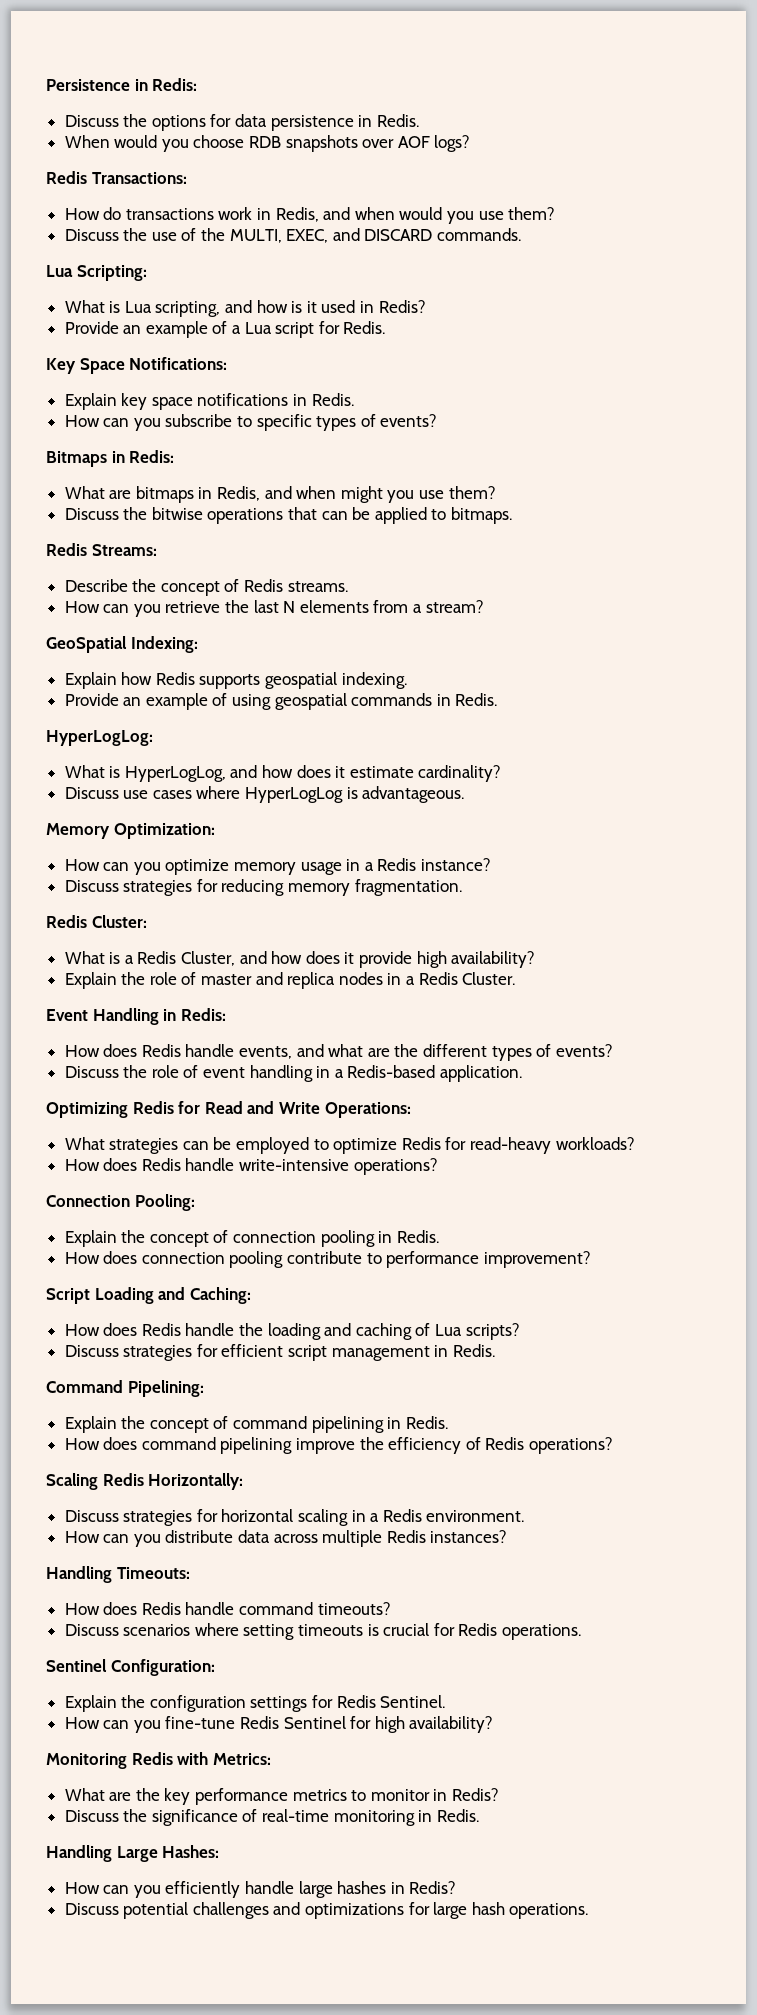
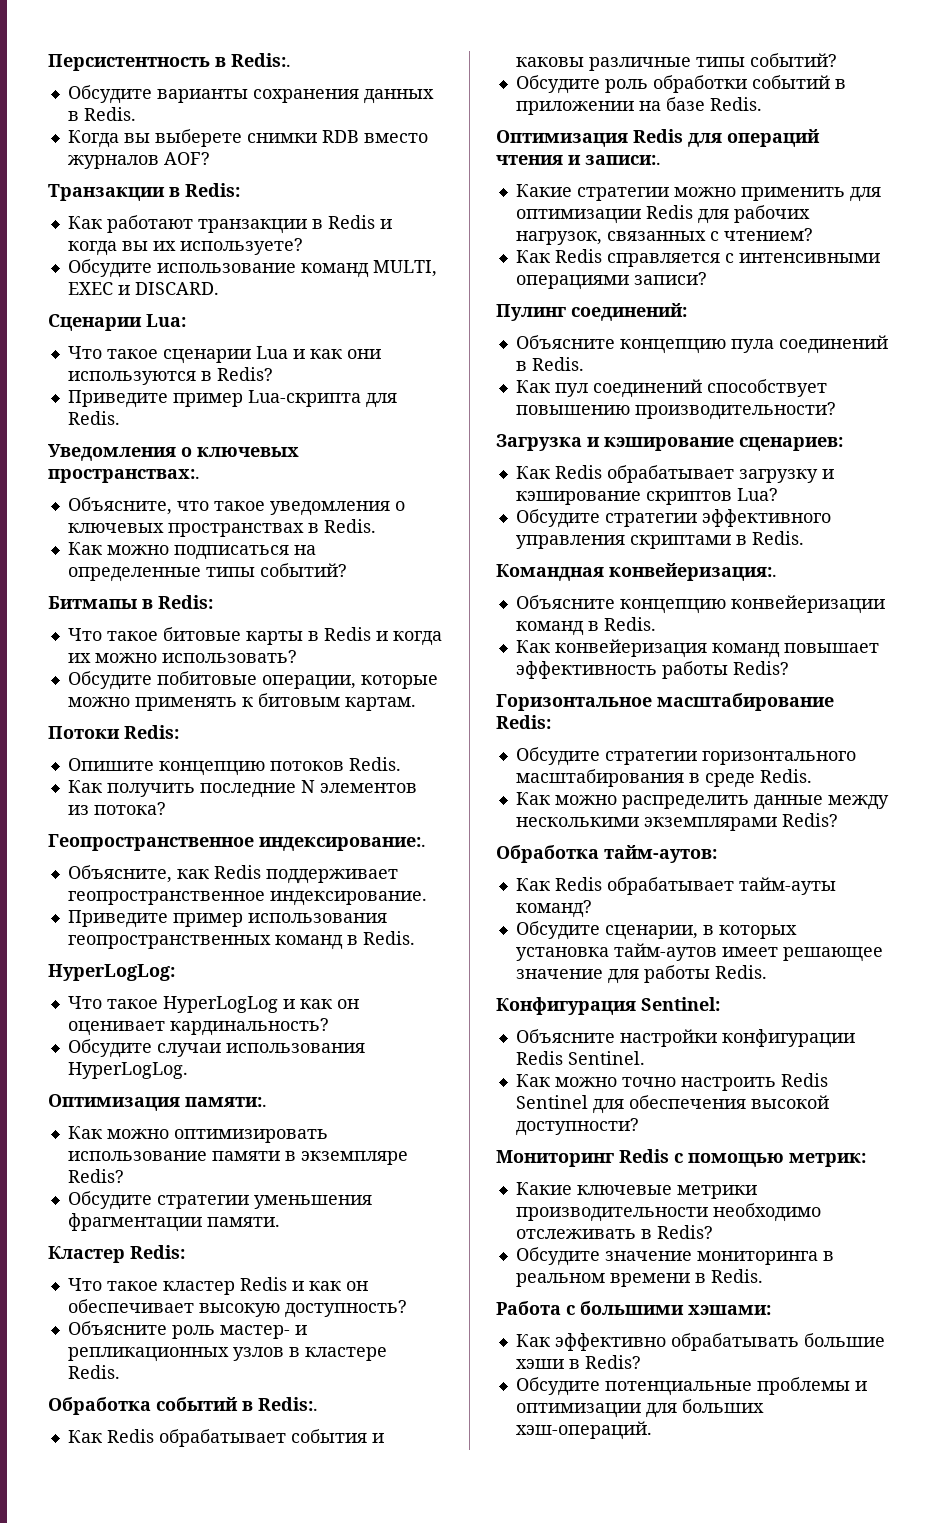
[46,78,198,91] [64,114,419,131] [64,135,471,152] [46,171,187,184] [64,207,556,224] [64,228,521,243] [46,265,147,281] [64,300,426,317] [64,321,386,338] [46,357,228,374] [64,393,354,410] [64,414,438,431] [46,450,175,467] [64,486,496,503] [64,507,513,524] [46,543,157,556] [64,579,348,596] [64,600,484,617] [46,636,198,653] [64,672,407,689] [64,693,498,710] [46,730,153,746] [64,765,502,782] [64,786,465,803] [46,823,215,839] [64,858,492,875] [64,879,462,896] [46,915,147,928] [64,951,536,968] [64,972,516,989] [46,1008,226,1025] [64,1044,613,1061] [64,1065,523,1082] [46,1101,411,1118] [64,1137,635,1154] [64,1158,438,1175] [46,1194,195,1211] [64,1230,439,1247] [64,1251,591,1268] [46,1287,251,1304] [64,1323,520,1340] [64,1344,495,1361] [46,1380,204,1397] [64,1416,448,1433] [64,1437,614,1454] [46,1473,244,1490] [64,1509,525,1526] [64,1530,508,1547] [46,1566,190,1583] [64,1602,391,1615] [64,1623,582,1640] [46,1659,215,1676] [64,1695,446,1712] [64,1716,494,1733] [46,1752,271,1769] [64,1788,500,1805] [64,1809,479,1826] [46,1845,220,1862] [64,1881,457,1898] [64,1902,589,1919] Persistence in Redis: // Discuss the options for data persistence in Redis. // When would you choose RDB snapshots over AOF logs? // Redis Transactions: // How do transactions work in Redis, and when would you use them? // Discuss the use of the MULTI, EXEC, and DISCARD commands. // Lua Scripting: // What is Lua scripting, and how is it used in Redis? // Provide an example of a Lua script for Redis. // Key Space Notifications: // Explain key space notifications in Redis. // How can you subscribe to specific types of events? // Bitmaps in Redis: // What are bitmaps in Redis, and when might you use them? // Discuss the bitwise operations that can be applied to bitmaps. // Redis Streams: // Describe the concept of Redis streams. // How can you retrieve the last N elements from a stream? // GeoSpatial Indexing: // Explain how Redis supports geospatial indexing. // Provide an example of using geospatial commands in Redis. // HyperLogLog: // What is HyperLogLog, and how does it estimate cardinality? // Discuss use cases where HyperLogLog is advantageous. // Memory Optimization: // How can you optimize memory usage in a Redis instance? // Discuss strategies for reducing memory fragmentation. // Redis Cluster: // What is a Redis Cluster, and how does it provide high availability? // Explain the role of master and replica nodes in a Redis Cluster. // Event Handling in Redis: // How does Redis handle events, and what are the different types of events? // Discuss the role of event handling in a Redis-based application. // Optimizing Redis for Read and Write Operations: // What strategies can be employed to optimize Redis for read-heavy workloads? // How does Redis handle write-intensive operations? // Connection Pooling: // Explain the concept of connection pooling in Redis. // How does connection pooling contribute to performance improvement? // Script Loading and Caching: // How does Redis handle the loading and caching of Lua scripts? // Discuss strategies for efficient script management in Redis. // Command Pipelining: // Explain the concept of command pipelining in Redis. // How does command pipelining improve the efficiency of Redis operations? // Scaling Redis Horizontally: // Discuss strategies for horizontal scaling in a Redis environment. // How can you distribute data across multiple Redis instances? // Handling Timeouts: // How does Redis handle command timeouts? // Discuss scenarios where setting timeouts is crucial for Redis operations. // Sentinel Configuration: // Explain the configuration settings for Redis Sentinel. // How can you fine-tune Redis Sentinel for high availability? // Monitoring Redis with Metrics: // What are the key performance metrics to monitor in Redis? // Discuss the significance of real-time monitoring in Redis. // Handling Large Hashes: // How can you efficiently handle large hashes in Redis? // Discuss potential challenges and optimizations for large hash operations. -> [48,53,291,71] [67,85,434,104] [67,107,136,121] [67,129,428,148] [67,152,210,169] [48,183,240,201] [67,215,392,234] [67,238,303,256] [67,259,437,278] [67,282,219,295] [48,314,186,331] [67,346,381,364] [67,367,273,385] [67,390,397,408] [67,411,120,425] [48,444,299,461] [48,469,200,483] [67,497,405,516] [67,519,376,537] [67,542,316,560] [67,563,347,582] [48,595,213,609] [67,627,442,646] [67,650,297,663] [67,671,438,690] [67,693,416,711] [48,725,179,739] [67,757,401,776] [67,780,417,798] [67,802,166,815] [48,834,426,851] [67,865,398,884] [67,891,427,906] [67,910,387,928] [67,931,415,950] [48,964,175,981] [67,996,359,1013] [67,1018,329,1036] [67,1039,365,1058] [67,1062,188,1079] [48,1094,267,1111] [67,1126,328,1143] [67,1151,408,1165] [67,1169,124,1183] [67,1191,372,1210] [67,1213,280,1232] [48,1245,185,1263] [67,1277,368,1295] [67,1299,407,1318] [67,1321,307,1339] [67,1347,387,1362] [67,1365,120,1379] [48,1397,318,1415] [67,1429,384,1447] [515,53,837,71] [515,75,846,94] [515,97,762,115] [496,129,820,147] [496,155,661,165] [515,184,881,202] [515,205,810,224] [515,228,813,245] [515,249,880,267] [515,272,707,290] [496,303,687,321] [515,335,888,354] [515,357,584,371] [515,379,827,398] [515,402,836,420] [496,434,843,451] [515,465,834,483] [515,488,778,505] [515,509,831,528] [515,531,804,549] [496,563,777,581] [515,595,885,614] [515,617,656,636] [515,639,879,658] [515,661,789,679] [496,693,834,711] [496,715,551,729] [515,747,856,766] [515,769,812,788] [515,792,889,810] [515,813,838,831] [496,845,717,863] [515,877,836,895] [515,900,592,918] [515,921,797,940] [515,943,883,962] [515,965,767,984] [496,997,720,1015] [515,1029,855,1048] [515,1051,645,1065] [515,1073,828,1091] [515,1095,829,1114] [515,1118,639,1136] [496,1149,866,1167] [515,1182,757,1199] [515,1203,821,1222] [515,1225,713,1239] [515,1247,834,1266] [515,1269,763,1287] [496,1301,771,1315] [515,1333,885,1351] [515,1355,641,1369] [515,1377,867,1396] [515,1399,764,1418] [515,1421,652,1440] Персистентность в Redis:. // Обсудите варианты сохранения данных в Redis. // Когда вы выберете снимки RDB вместо журналов AOF? // Транзакции в Redis: // Как работают транзакции в Redis и когда вы их используете? // Обсудите использование команд MULTI, EXEC и DISCARD. // Сценарии Lua: // Что такое сценарии Lua и как они используются в Redis? // Приведите пример Lua-скрипта для Redis. // Уведомления о ключевых пространствах:. // Объясните, что такое уведомления о ключевых пространствах в Redis. // Как можно подписаться на определенные типы событий? // Битмапы в Redis: // Что такое битовые карты в Redis и когда их можно использовать? // Обсудите побитовые операции, которые можно применять к битовым картам. // Потоки Redis: // Опишите концепцию потоков Redis. // Как получить последние N элементов из потока? // Геопространственное индексирование:. // Объясните, как Redis поддерживает геопространственное индексирование. // Приведите пример использования геопространственных команд в Redis. // HyperLogLog: // Что такое HyperLogLog и как он оценивает кардинальность? // Обсудите случаи использования HyperLogLog. // Оптимизация памяти:. // Как можно оптимизировать использование памяти в экземпляре Redis? // Обсудите стратегии уменьшения фрагментации памяти. // Кластер Redis: // Что такое кластер Redis и как он обеспечивает высокую доступность? // Объясните роль мастер- и репликационных узлов в кластере Redis. // Обработка событий в Redis:. // Как Redis обрабатывает события и каковы различные типы событий? // Обсудите роль обработки событий в приложении на базе Redis. // Оптимизация Redis для операций чтения и записи:. // Какие стратегии можно применить для оптимизации Redis для рабочих нагрузок, связанных с чтением? // Как Redis справляется с интенсивными операциями записи? // Пулинг соединений: // Объясните концепцию пула соединений в Redis. // Как пул соединений способствует повышению производительности? // Загрузка и кэширование сценариев: // Как Redis обрабатывает загрузку и кэширование скриптов Lua? // Обсудите стратегии эффективного управления скриптами в Redis. // Командная конвейеризация:. // Объясните концепцию конвейеризации команд в Redis. // Как конвейеризация команд повышает эффективность работы Redis? // Горизонтальное масштабирование Redis: // Обсудите стратегии горизонтального масштабирования в среде Redis. // Как можно распределить данные между несколькими экземплярами Redis? // Обработка тайм-аутов: // Как Redis обрабатывает тайм-ауты команд? // Обсудите сценарии, в которых установка тайм-аутов имеет решающее значение для работы Redis. // Конфигурация Sentinel: // Объясните настройки конфигурации Redis Sentinel. // Как можно точно настроить Redis Sentinel для обеспечения высокой доступности? // Мониторинг Redis с помощью метрик: // Какие ключевые метрики производительности необходимо отслеживать в Redis? // Обсудите значение мониторинга в реальном времени в Redis. // Работа с большими хэшами: // Как эффективно обрабатывать большие хэши в Redis? // Обсудите потенциальные проблемы и оптимизации для больших хэш-операций.

